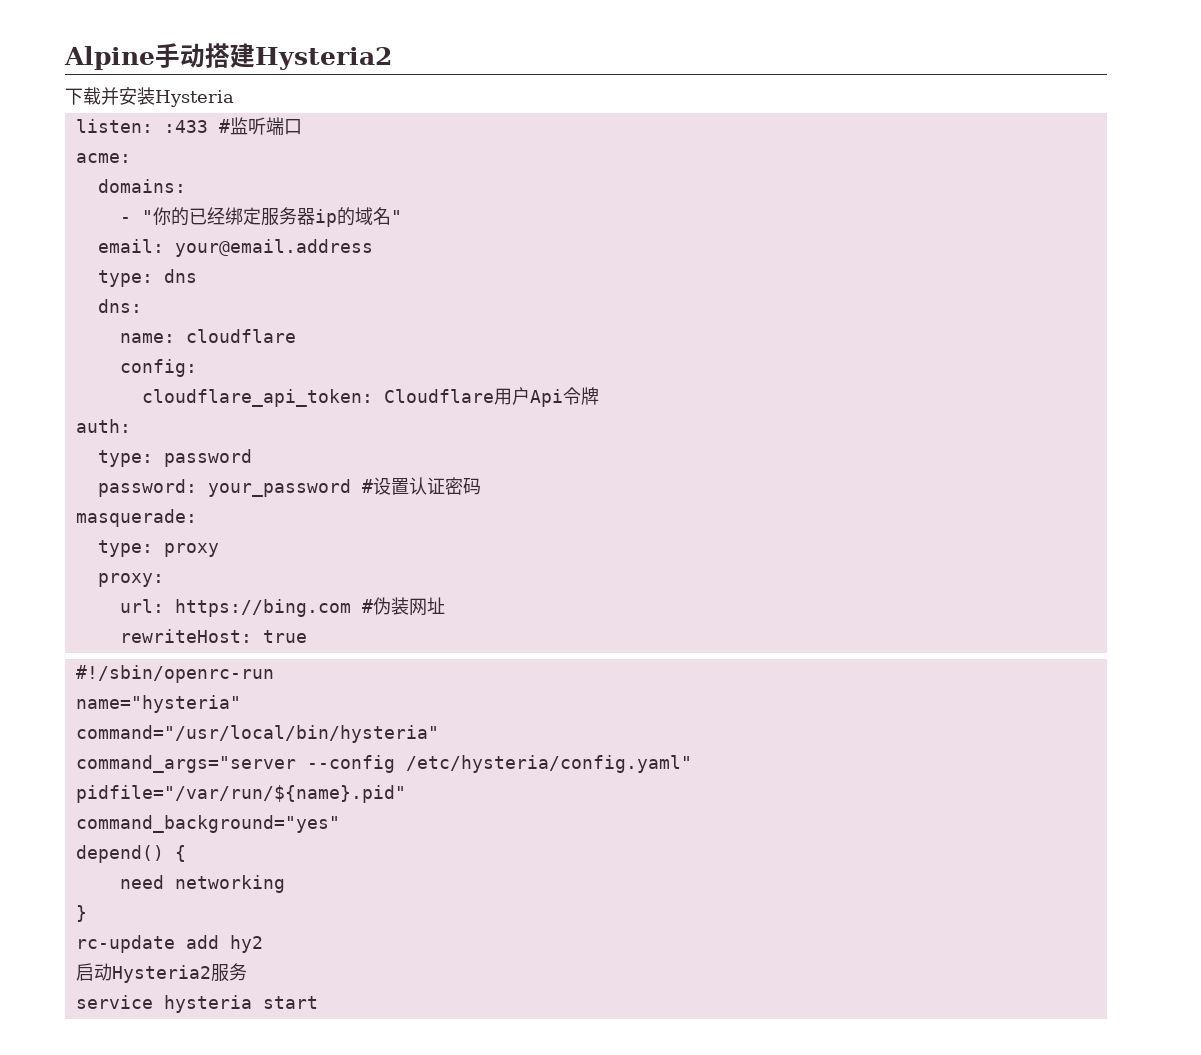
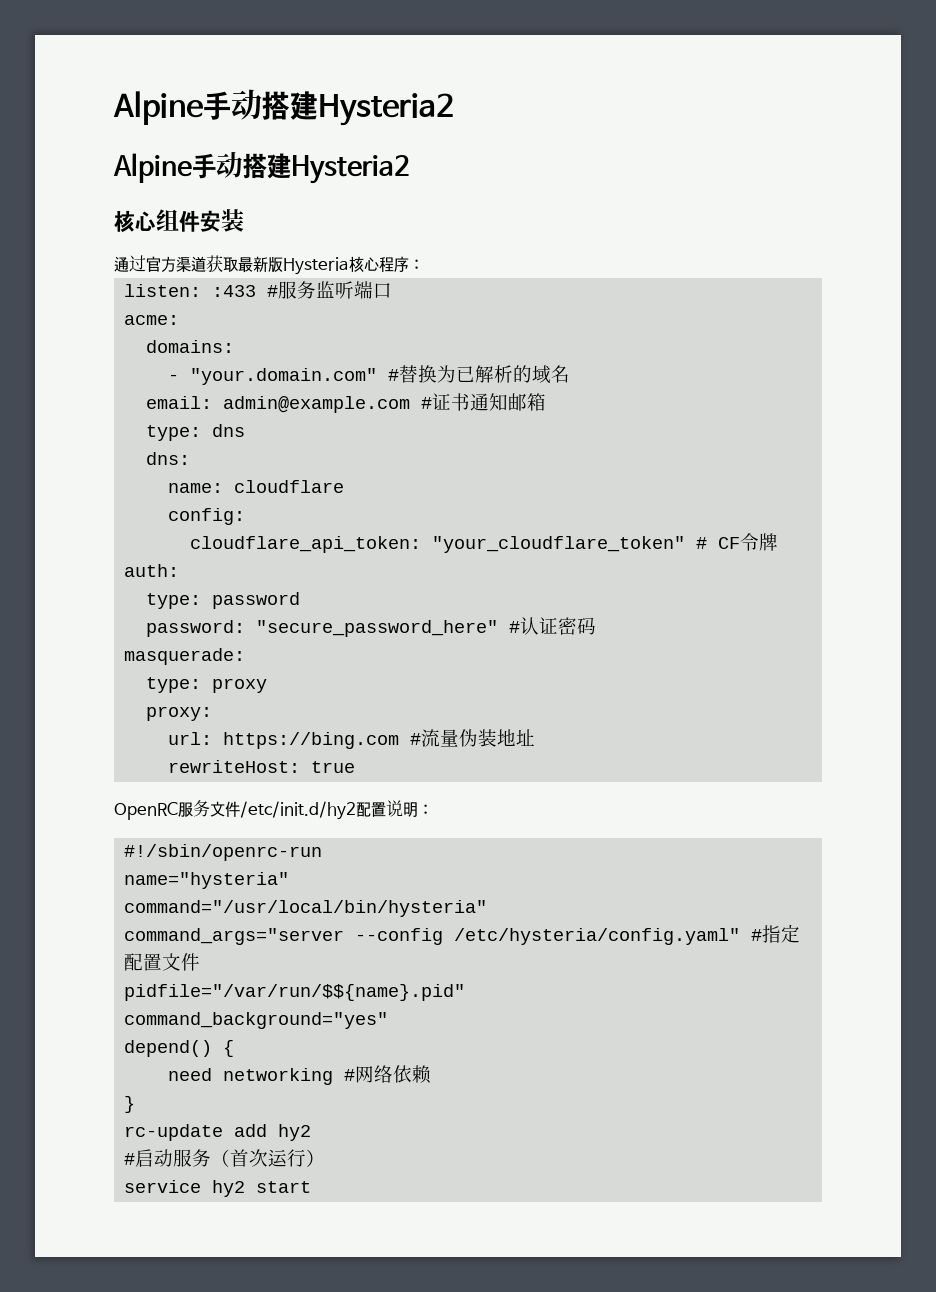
[64,43,392,70] [65,87,155,105] Alpine手动搭建Hysteria2 // 下载并安装 -> [113,89,454,126] [113,151,410,184] [114,209,244,232] [114,255,283,273] Alpine手动搭建Hysteria2 // Alpine手动搭建Hysteria2 // 核心组件安装 // 通过官方渠道获取最新版
(234, 98) none -> [349,256,424,273] 核心程序：
(230, 126) none -> [278,281,317,299] 服务
[141,207,337,227] "你的已经绑定服务器ip -> [190,365,514,385] "your.domain.com" #替换为已解析
[390,210,402,223] " -> (571, 374) none
[174,239,373,257] your@email.address -> [223,393,547,413] admin@example.com #证书通知邮箱
[383,387,563,407] Cloudflare用户Api -> [432,536,741,553] "your_cloudflare_token" # CF
[207,477,409,497] your_password #设置 -> [256,620,521,637] "secure_password_here" #
[372,597,427,616] 伪装网 -> [421,729,517,747] 流量伪装地
(307, 636) none -> [114,800,433,820] // OpenRC服务文件/etc/init.d/hy2配置说明：
[75,785,406,803] // pidfile="/var/run/${name}.pid" -> [751,924,801,943] [124,953,201,971] [124,984,466,1001] #指定配置文件 // pidfile="/var/run/$${name}.pid"
(285, 884) none -> [344,1065,432,1084] #网络依赖
[75,963,247,983] 启动Hysteria2服务 -> [124,1149,326,1167] #启动服务（首次运行）
[163,995,252,1013] hysteria -> [212,1180,246,1197] hy2

